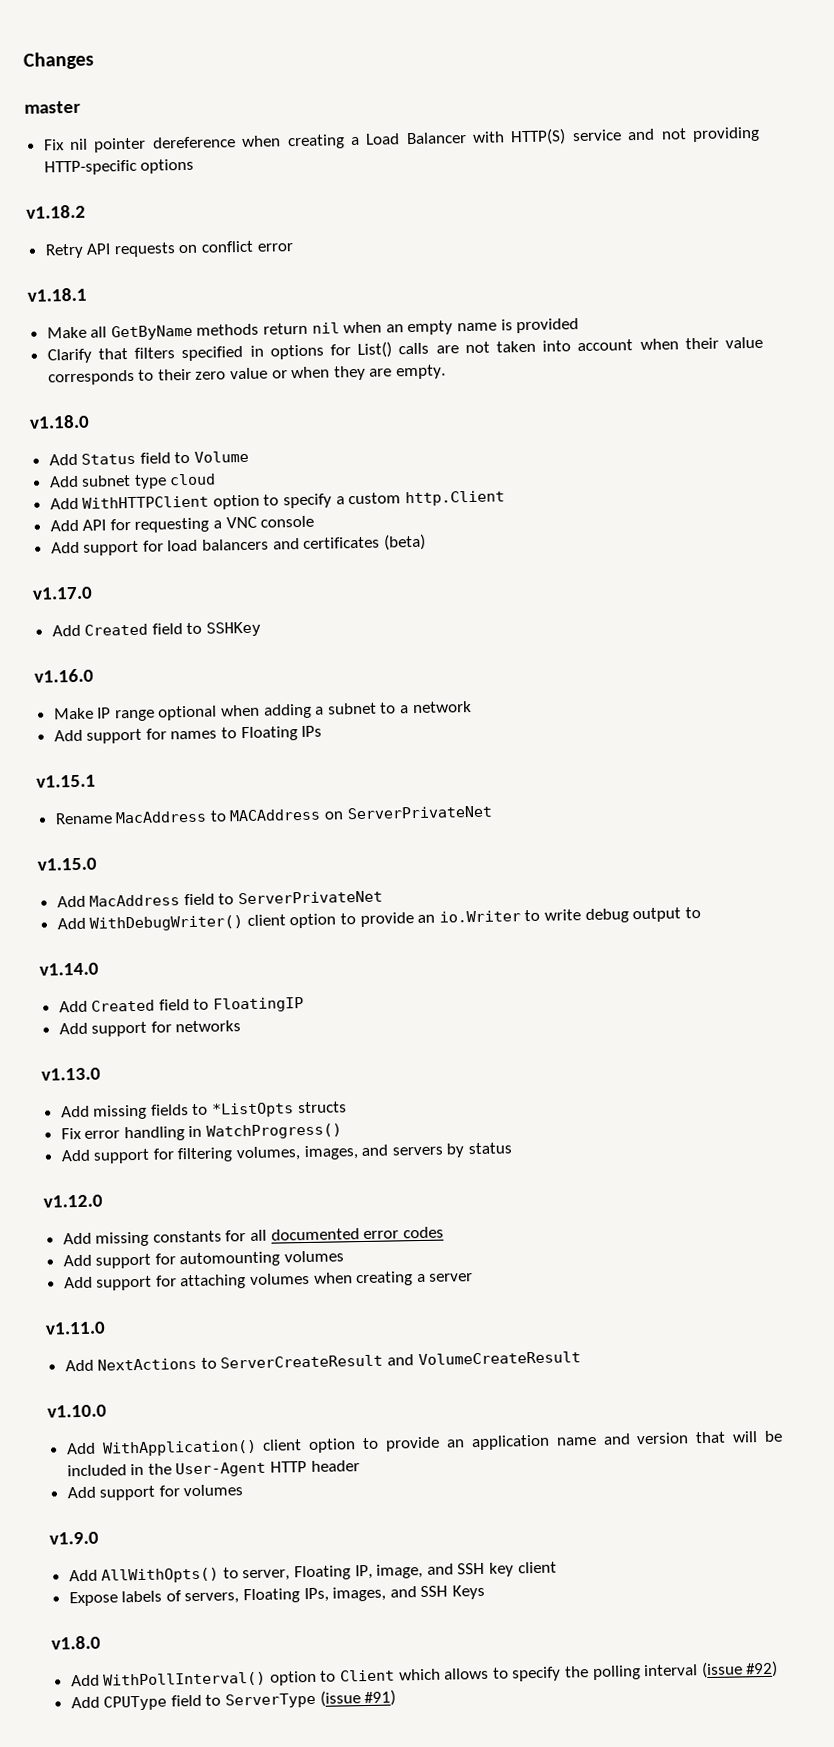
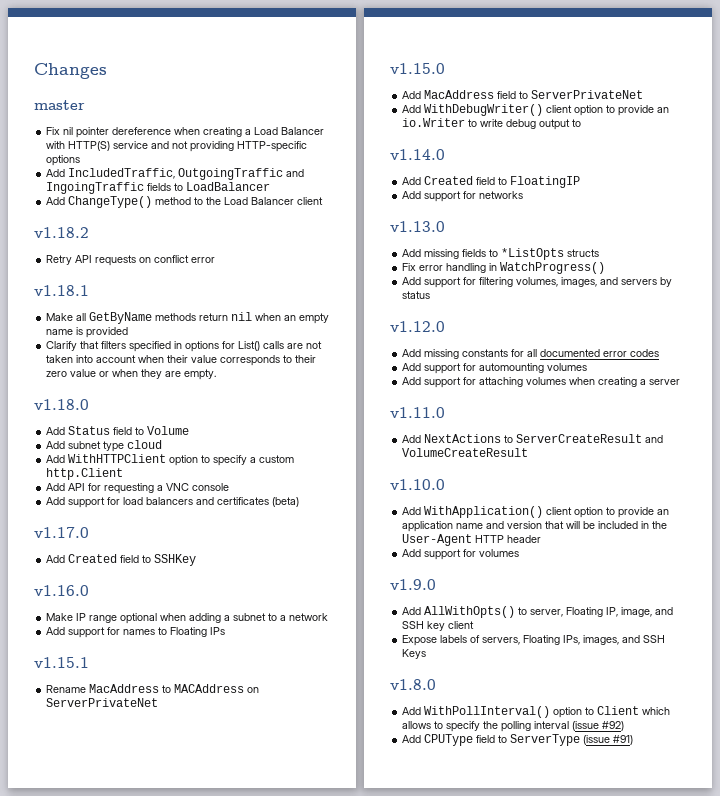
(195, 166) none -> [46,168,305,180] [46,182,271,194] [46,196,324,208] // Add IncludedTraffic, OutgoingTraffic and IngoingTraffic fields to LoadBalancer // Add ChangeType() method to the Load Balancer client

